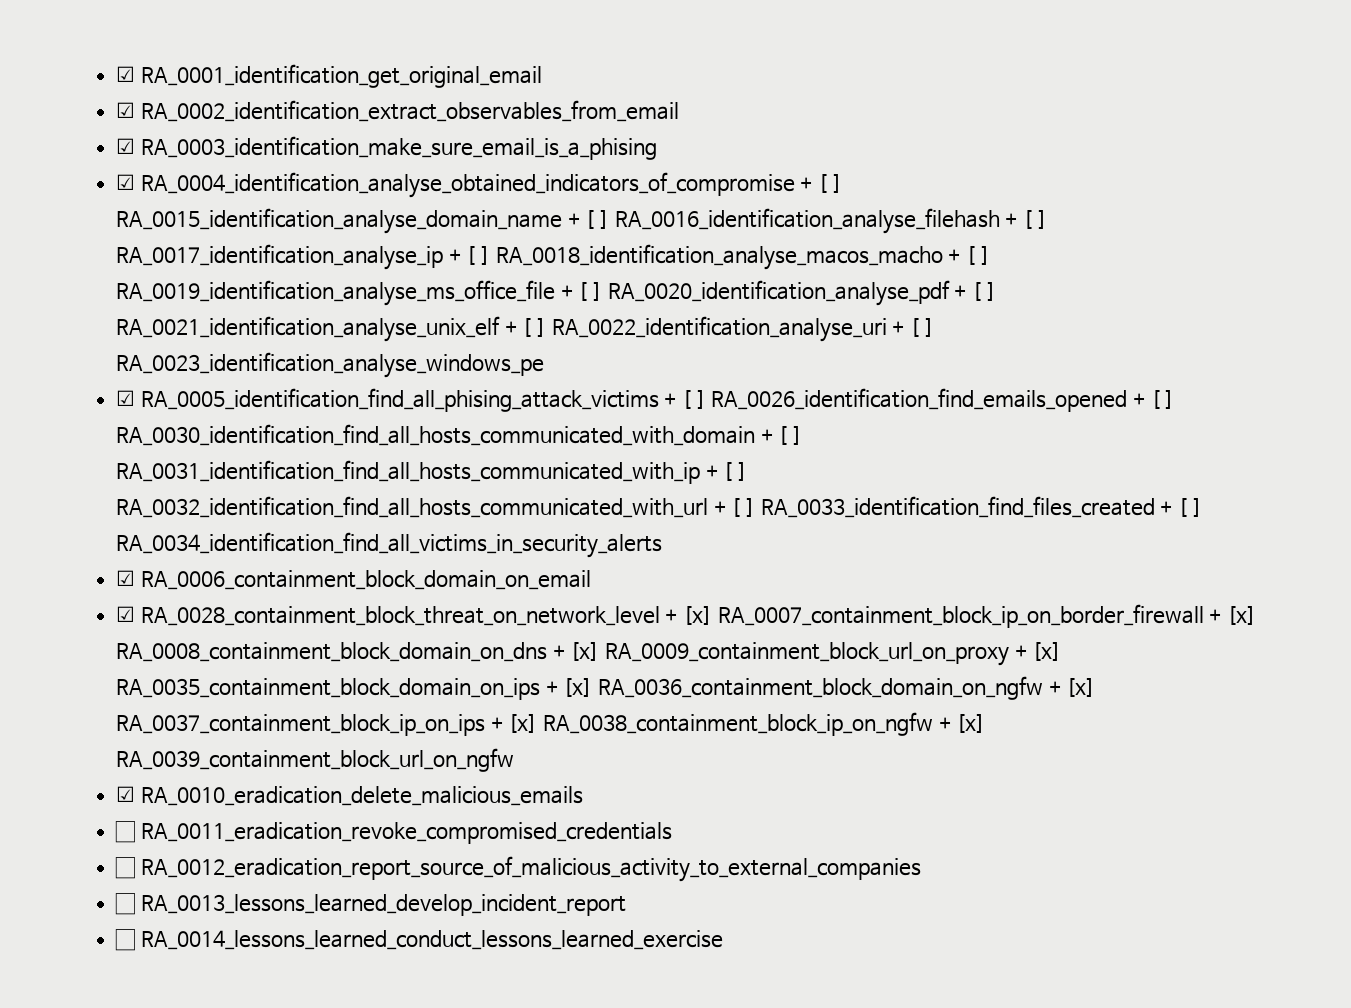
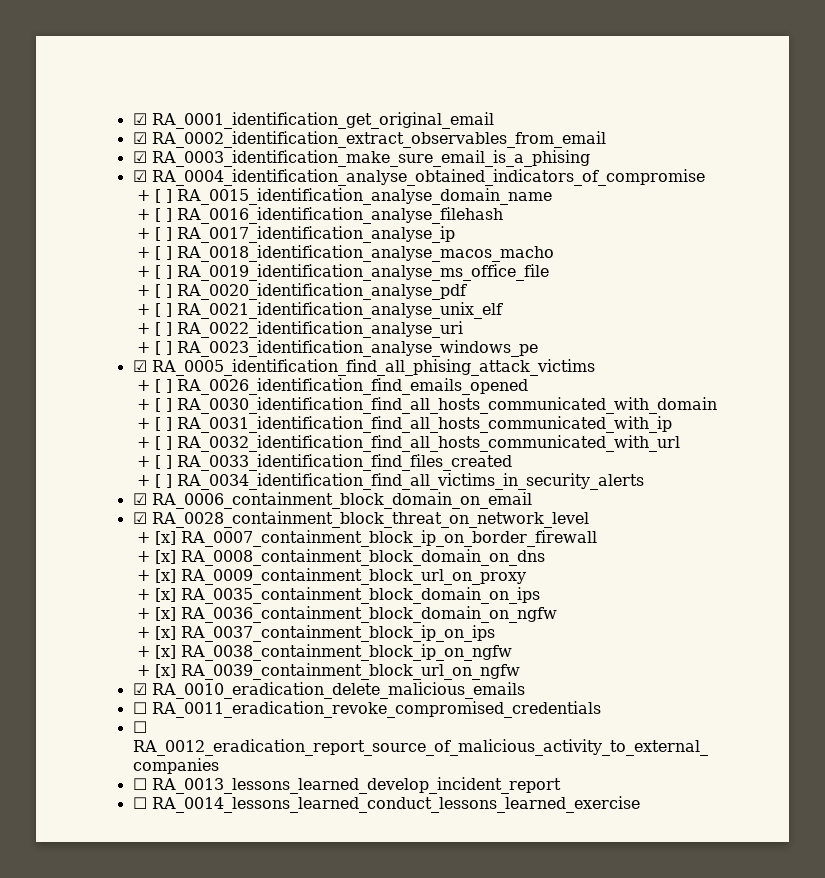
(795, 185) none -> (705, 177) //
(563, 221) none -> (553, 196) //
(1000, 221) none -> (504, 215) //
(444, 257) none -> (456, 234) //
(943, 257) none -> (555, 253) //
(556, 293) none -> (550, 272) //
(950, 293) none -> (468, 291) //
(501, 329) none -> (504, 310) //
(887, 329) none -> (464, 329) //
(659, 400) none -> (595, 367) //
(1128, 400) none -> (529, 386) //
(756, 435) none -> (718, 405) //
(701, 472) none -> (673, 424) //
(709, 507) none -> (681, 443) //
(1155, 507) none -> (513, 462) //
(660, 616) none -> (589, 519) //
(1204, 616) none -> (598, 538) //
(548, 652) none -> (546, 557) //
(1010, 654) none -> (527, 576) //
(541, 689) none -> (541, 595) //
(1044, 688) none -> (558, 614) //
(486, 725) none -> (496, 633) //
(934, 724) none -> (513, 652) //

